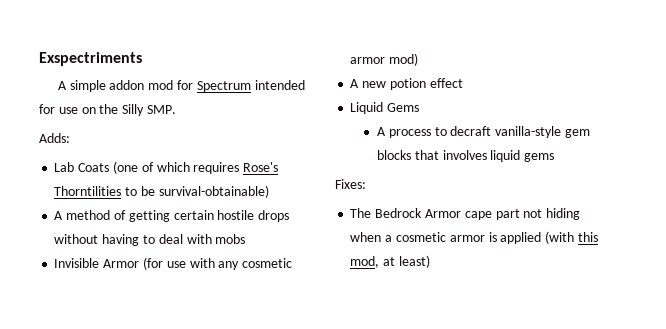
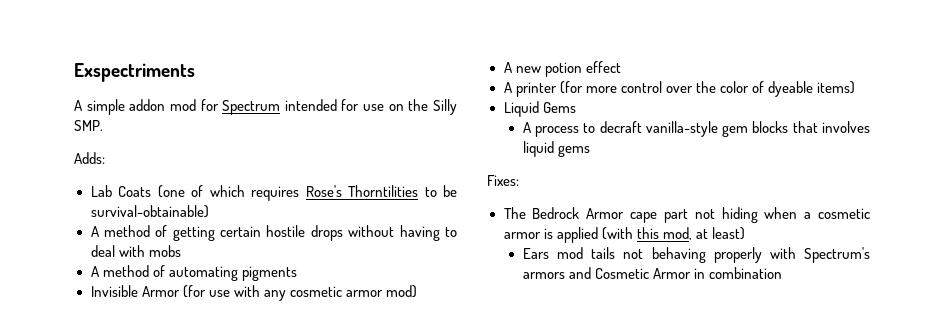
(246, 239) none -> [90,265,297,281] // A method of automating pigments
(463, 83) none -> [503,81,855,97] // A printer (for more control over the color of dyeable items)
(430, 261) none -> [522,247,870,263] [522,267,783,279] // Ears mod tails not behaving properly with Spectrum's armors and Cosmetic Armor in combination

